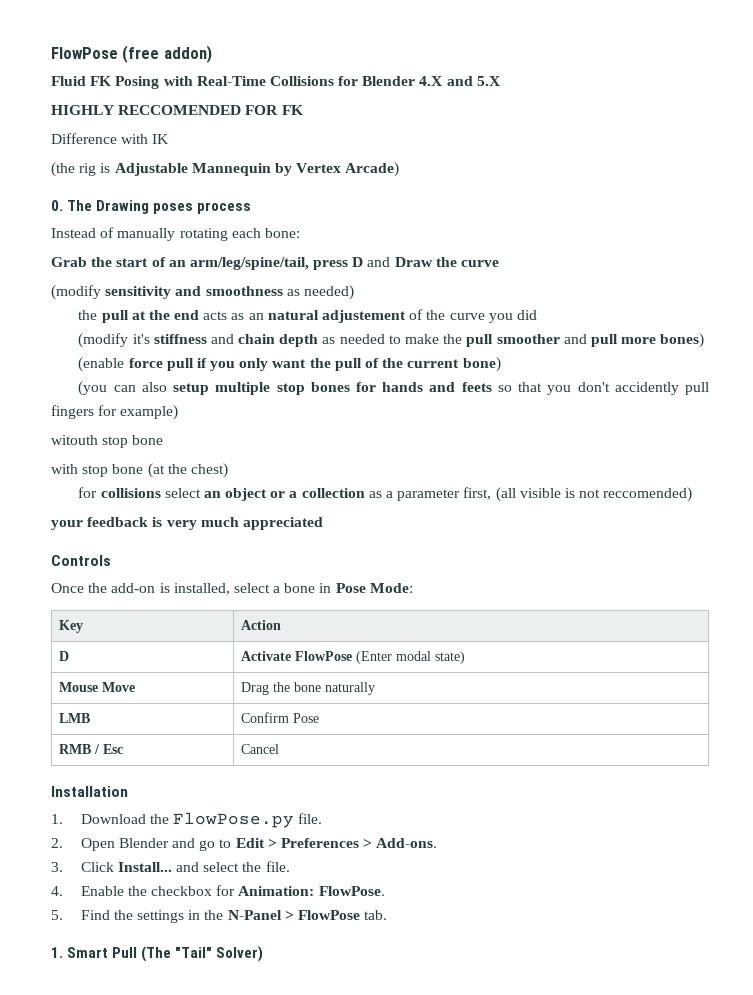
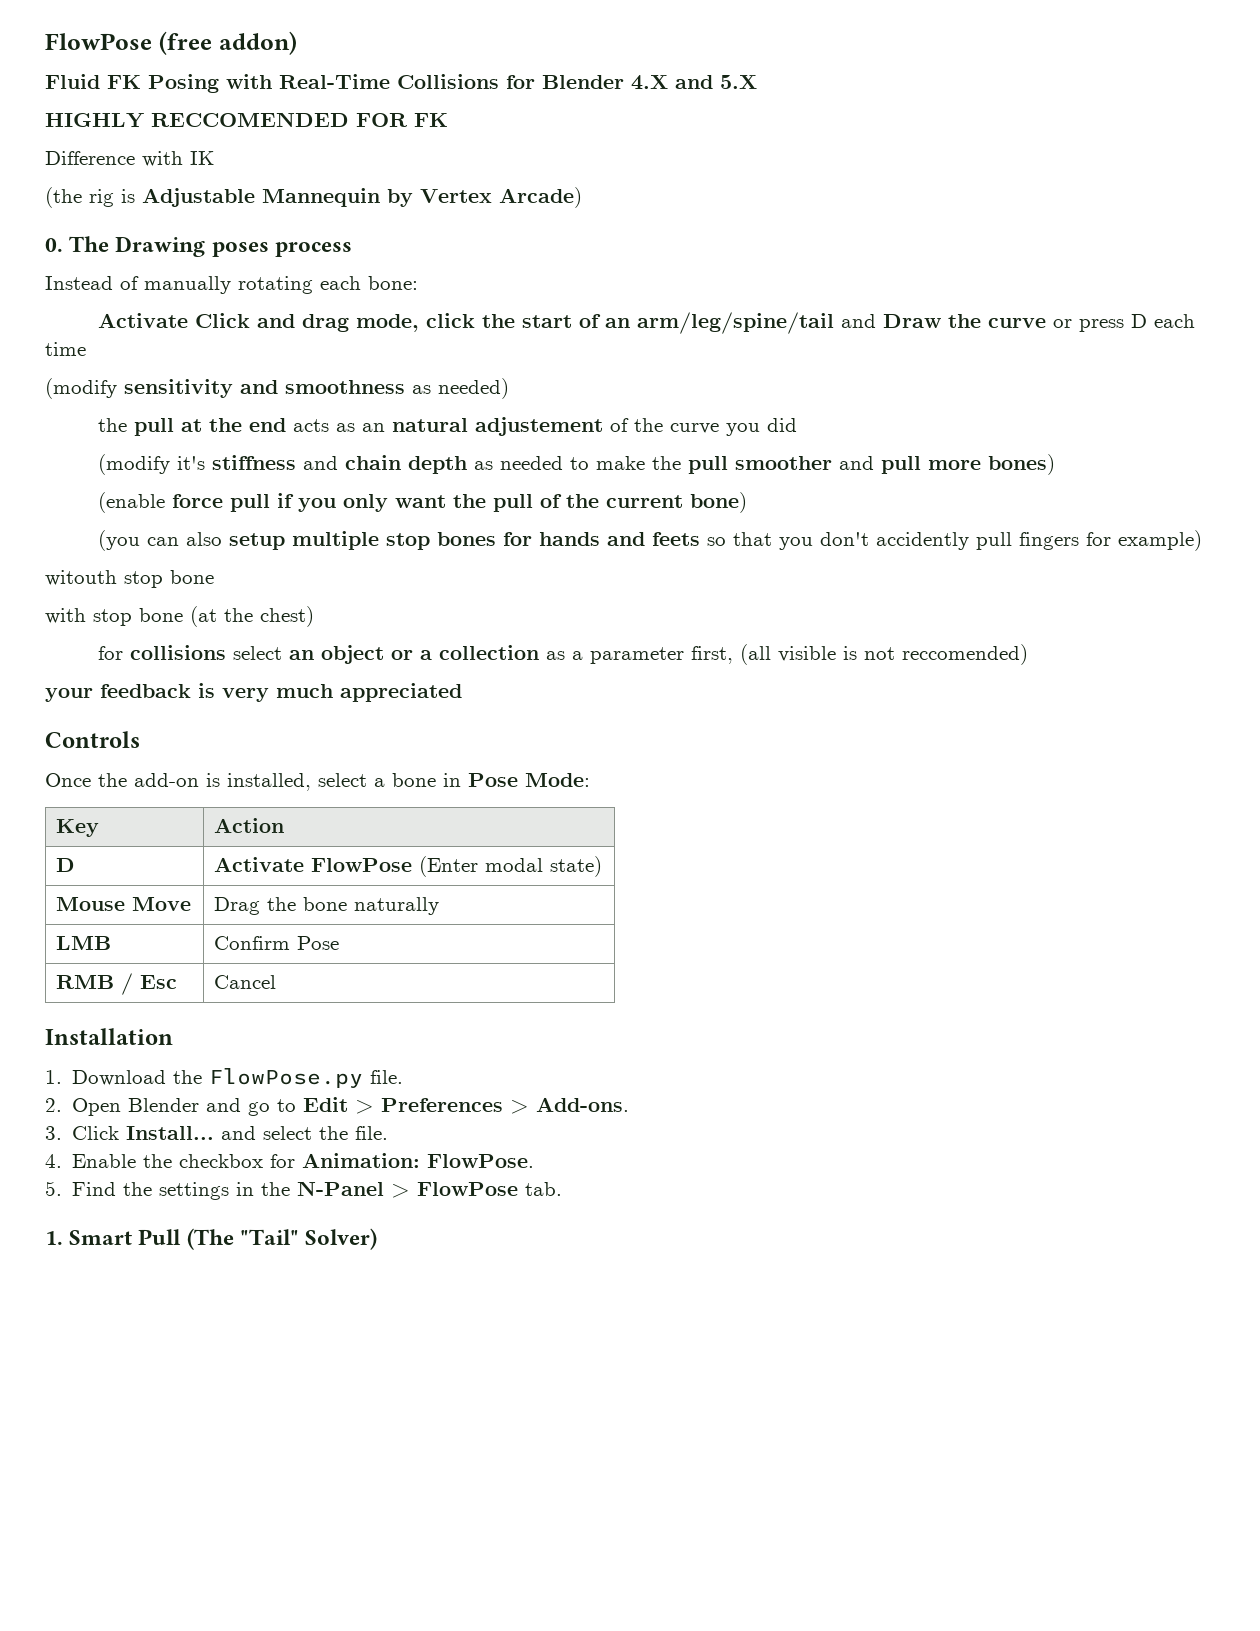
[51,257,87,267] Grab -> [98,313,476,332] Activate Click and drag mode, click
[189,257,364,270] arm/leg/spine/tail, press D -> [637,312,835,334] arm/leg/spine/tail
(500, 263) none -> [1053,314,1196,332] [45,342,86,356] or press D each time

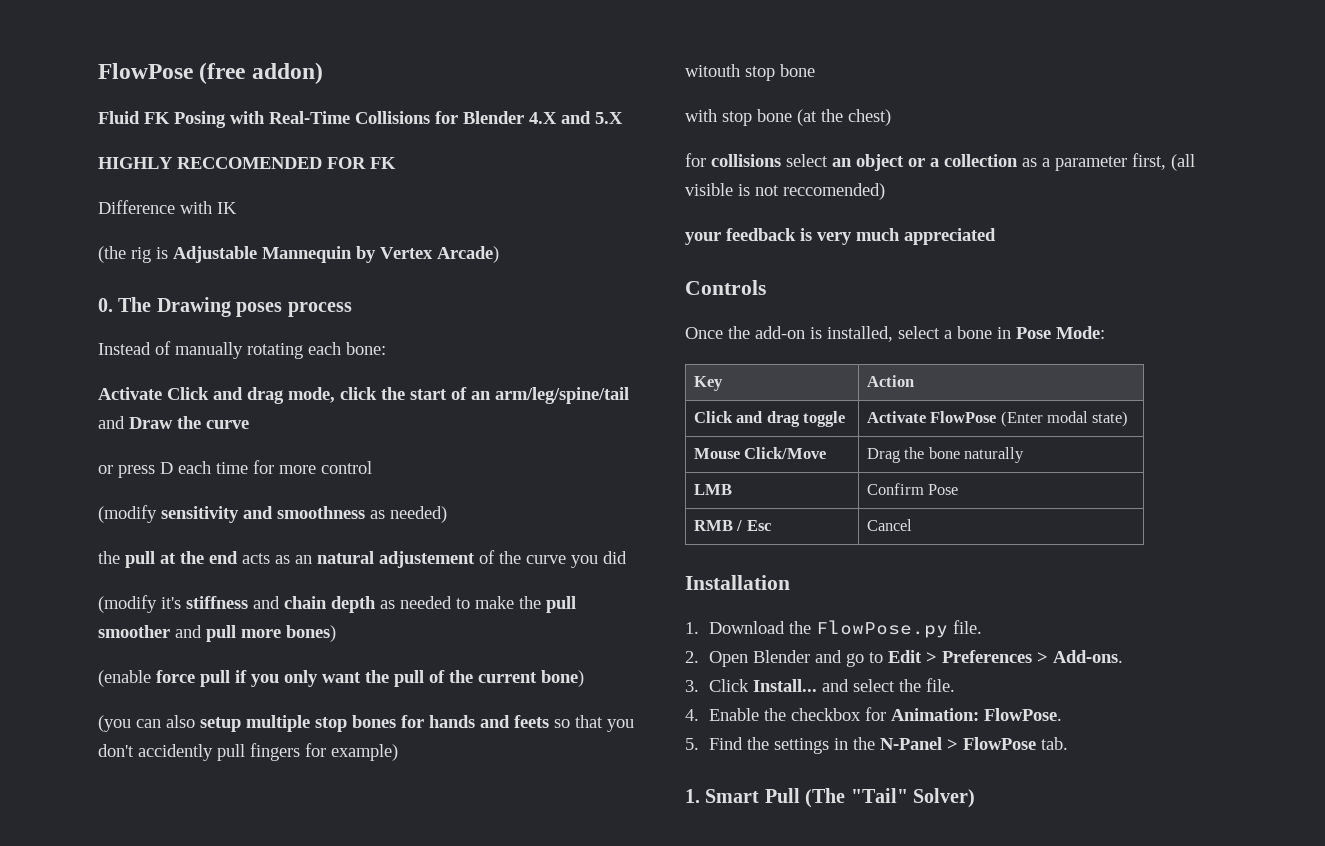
(1047, 323) none -> (249, 424) //
(86, 349) none -> [253,460,372,474] for more control
[55,858,75,872] D -> [693,411,845,427] Click and drag toggle
[131,897,191,911] Move -> [744,447,827,459] Click/Move

